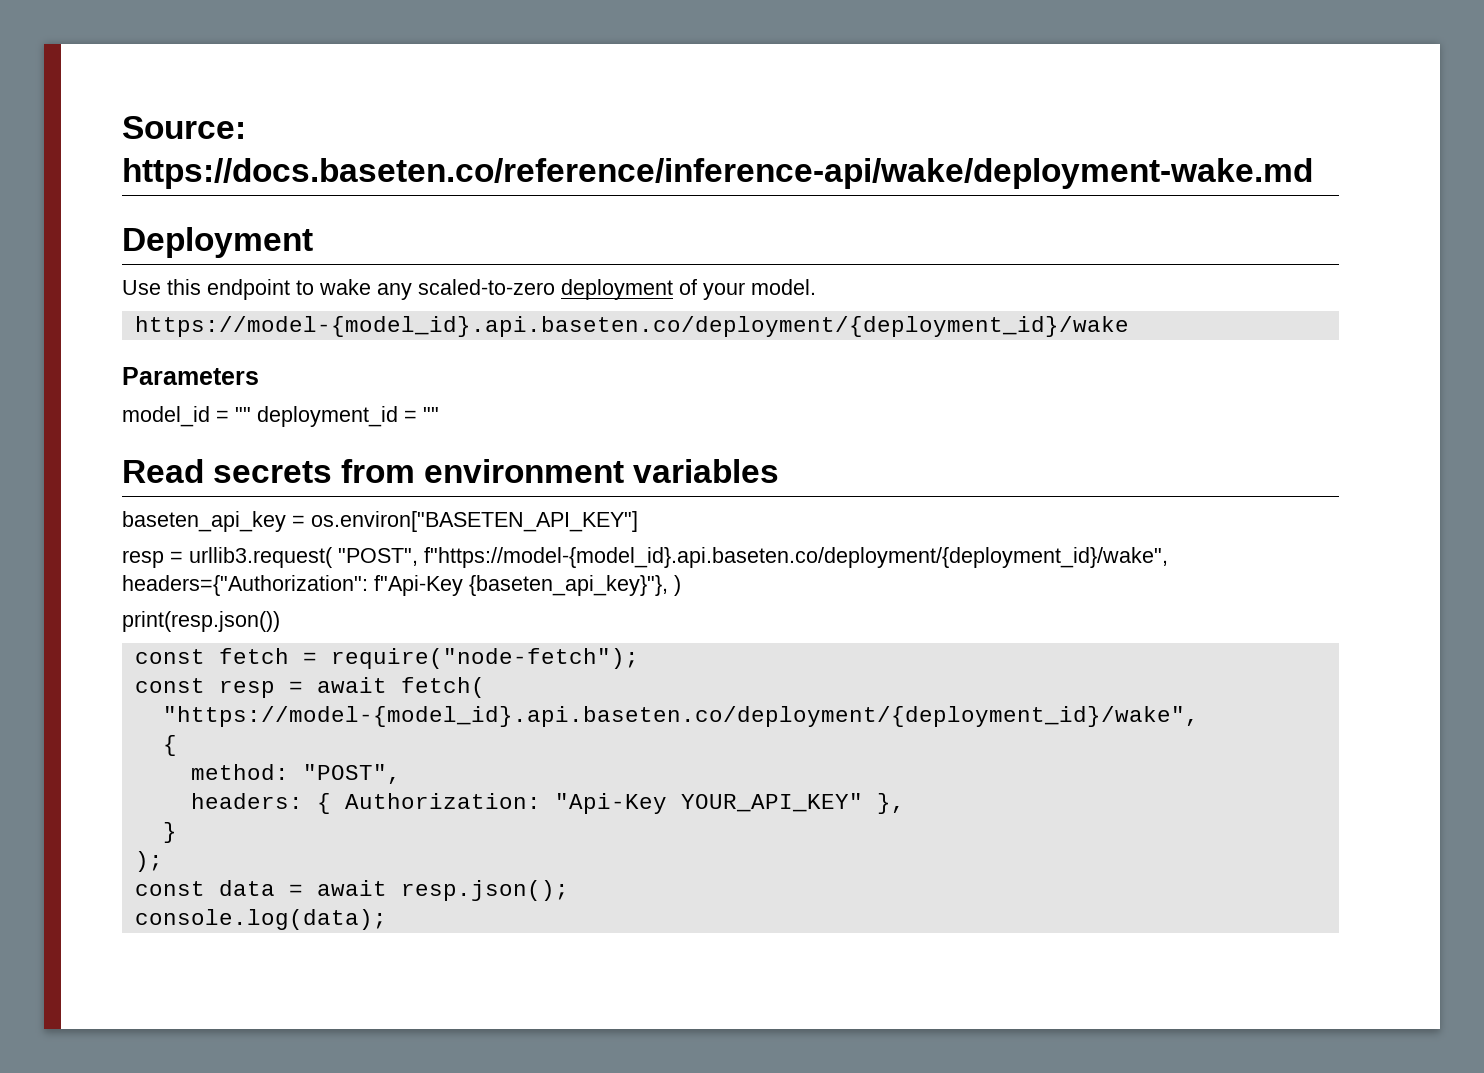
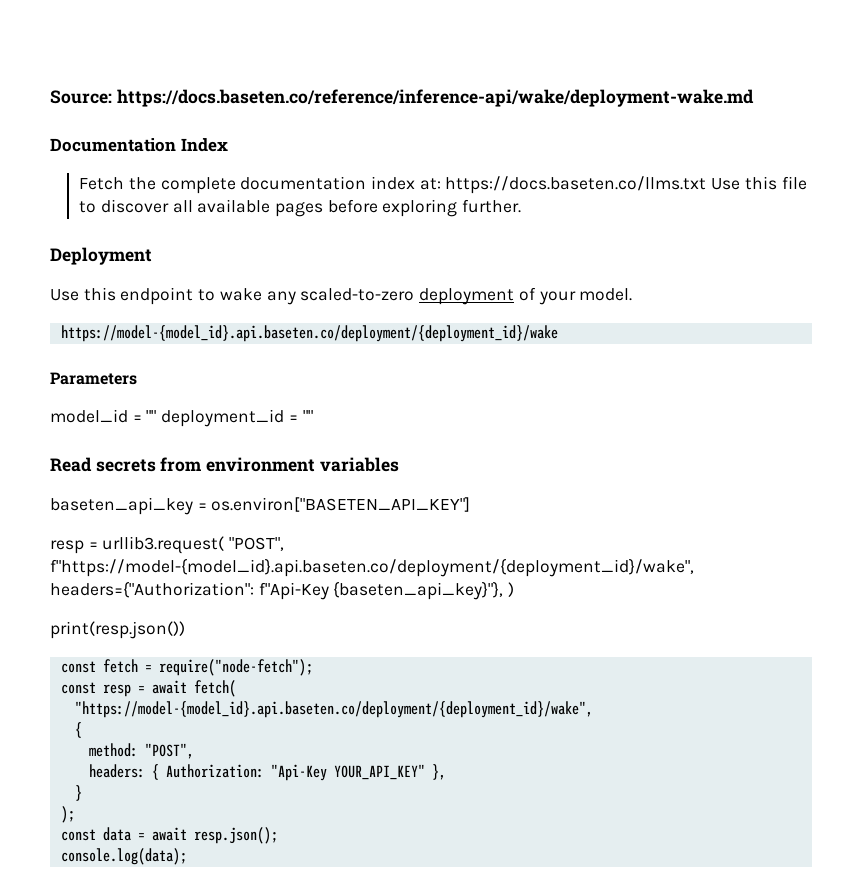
(1313, 173) none -> [50,138,228,152] [79,176,807,194] [79,199,522,217] // Documentation Index // Fetch the complete documentation index at: https://docs.baseten.co/llms.txt Use this file to discover all available pages before exploring further.

